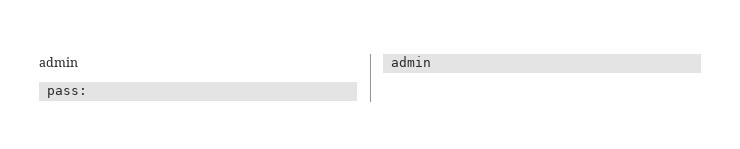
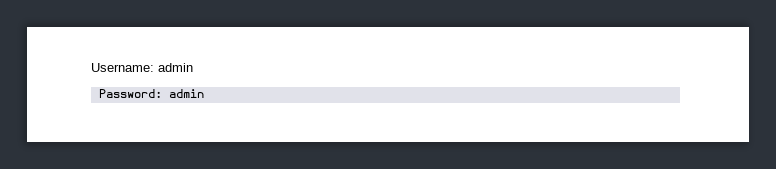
(39, 62) none -> [91,63,154,72] Username:
[46,88,87,98] pass: // -> [98,89,162,98] Password:

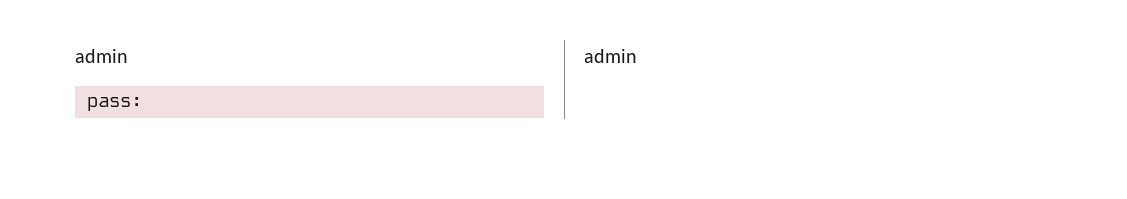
[91,63,154,72] Username: -> (75, 56) none
[98,89,162,98] Password: -> [87,97,142,111] pass: //

